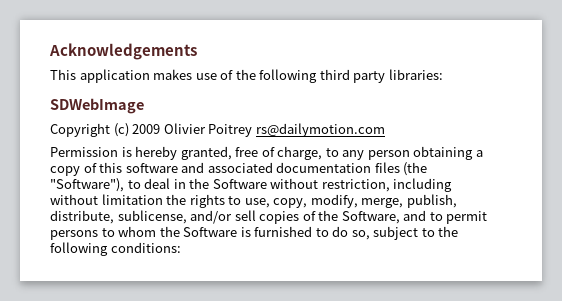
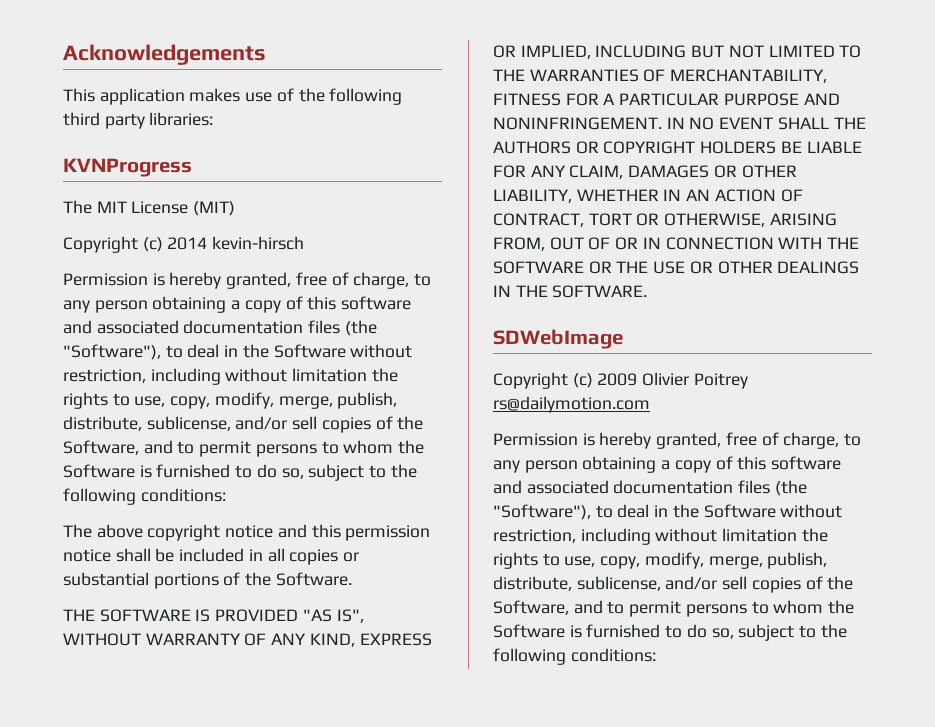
(443, 74) none -> [63,158,192,177] [63,200,236,216] [63,236,305,253] [63,272,432,289] [63,296,412,313] [63,320,377,336] [63,344,413,360] [63,368,398,385] [63,392,398,409] [63,416,424,433] [63,440,425,457] [63,464,417,481] [63,488,226,505] [63,524,431,541] [63,548,360,565] [63,572,352,589] [63,609,364,623] [63,633,432,647] [493,45,862,59] [493,69,828,83] [493,93,840,106] [493,117,866,130] [493,141,862,154] [493,165,797,179] [493,189,803,203] [493,213,837,227] [493,237,860,251] [493,261,860,274] [493,285,648,298] // KVNProgress // The MIT License (MIT) // Copyright (c) 2014 kevin-hirsch // Permission is hereby granted, free of charge, to any person obtaining a copy of this software and associated documentation files (the "Software"), to deal in the Software without restriction, including without limitation the rights to use, copy, modify, merge, publish, distribute, sublicense, and/or sell copies of the Software, and to permit persons to whom the Software is furnished to do so, subject to the following conditions: // The above copyright notice and this permission notice shall be included in all copies or substantial portions of the Software. // THE SOFTWARE IS PROVIDED "AS IS", WITHOUT WARRANTY OF ANY KIND, EXPRESS OR IMPLIED, INCLUDING BUT NOT LIMITED TO THE WARRANTIES OF MERCHANTABILITY, FITNESS FOR A PARTICULAR PURPOSE AND NONINFRINGEMENT. IN NO EVENT SHALL THE AUTHORS OR COPYRIGHT HOLDERS BE LIABLE FOR ANY CLAIM, DAMAGES OR OTHER LIABILITY, WHETHER IN AN ACTION OF CONTRACT, TORT OR OTHERWISE, ARISING FROM, OUT OF OR IN CONNECTION WITH THE SOFTWARE OR THE USE OR OTHER DEALINGS IN THE SOFTWARE.

